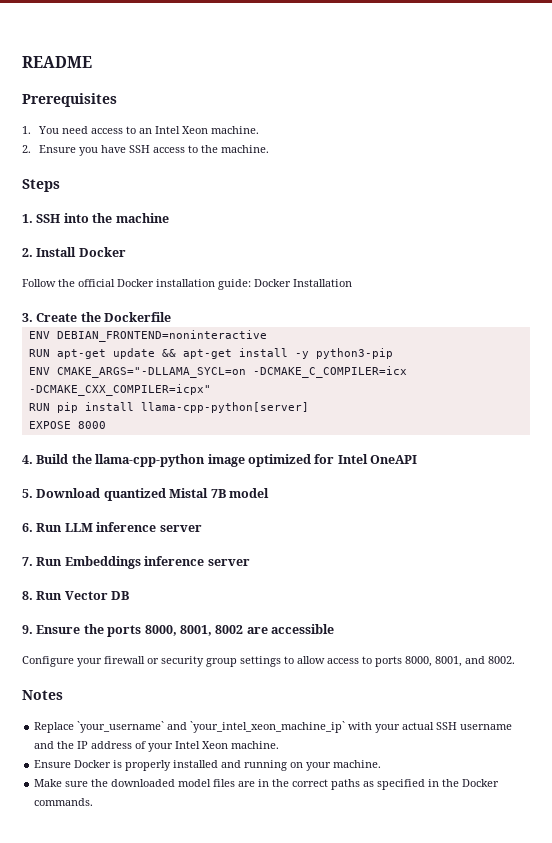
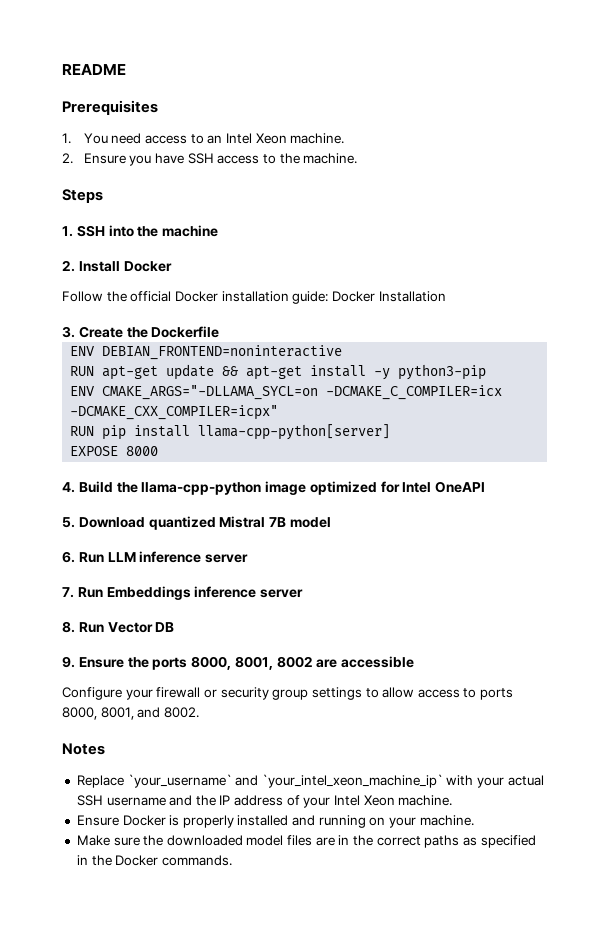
[169,488,209,498] Mistal -> [219,516,266,528] Mistral

